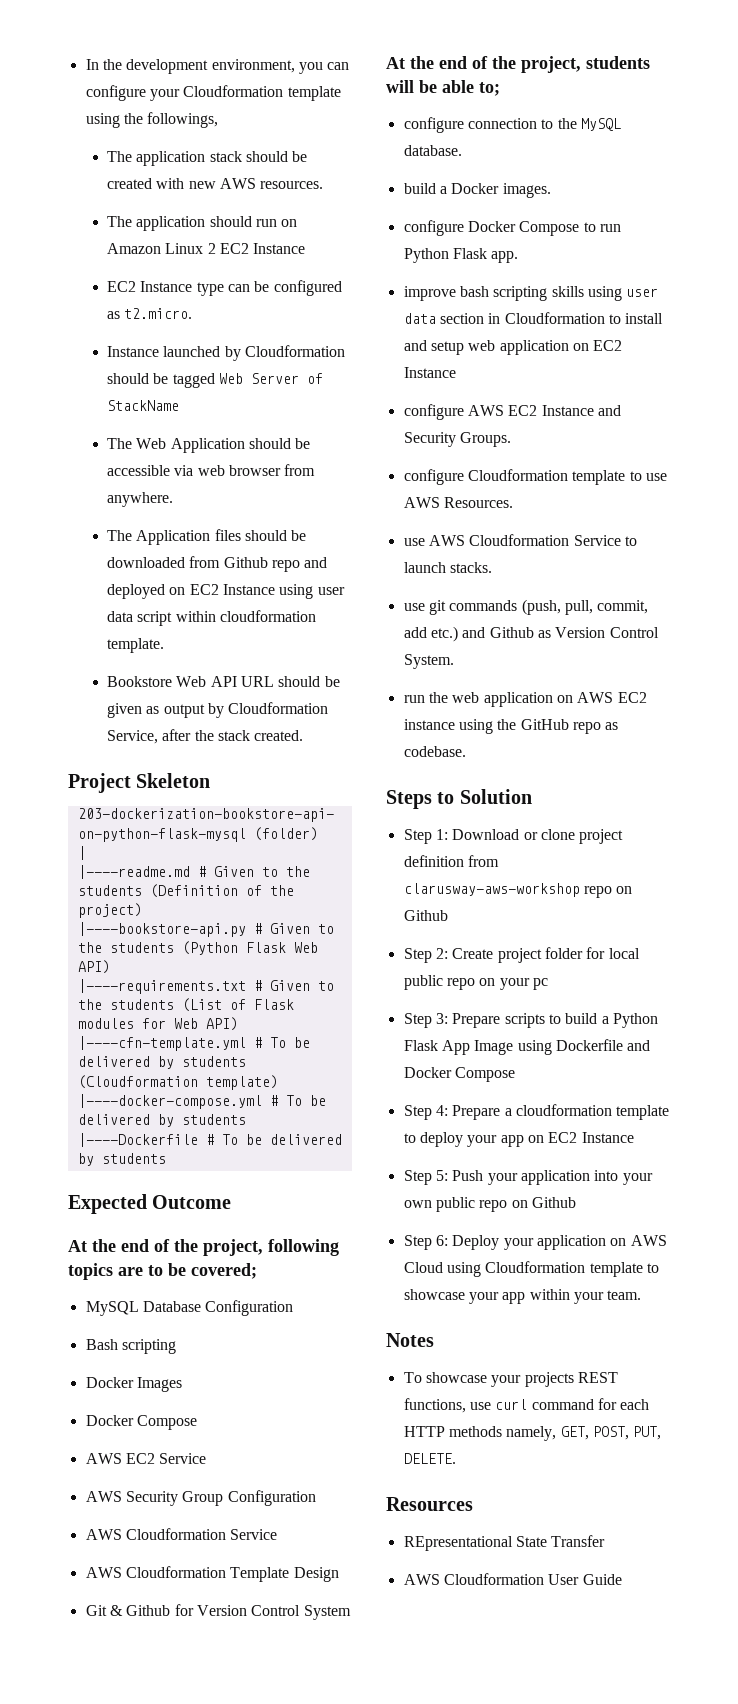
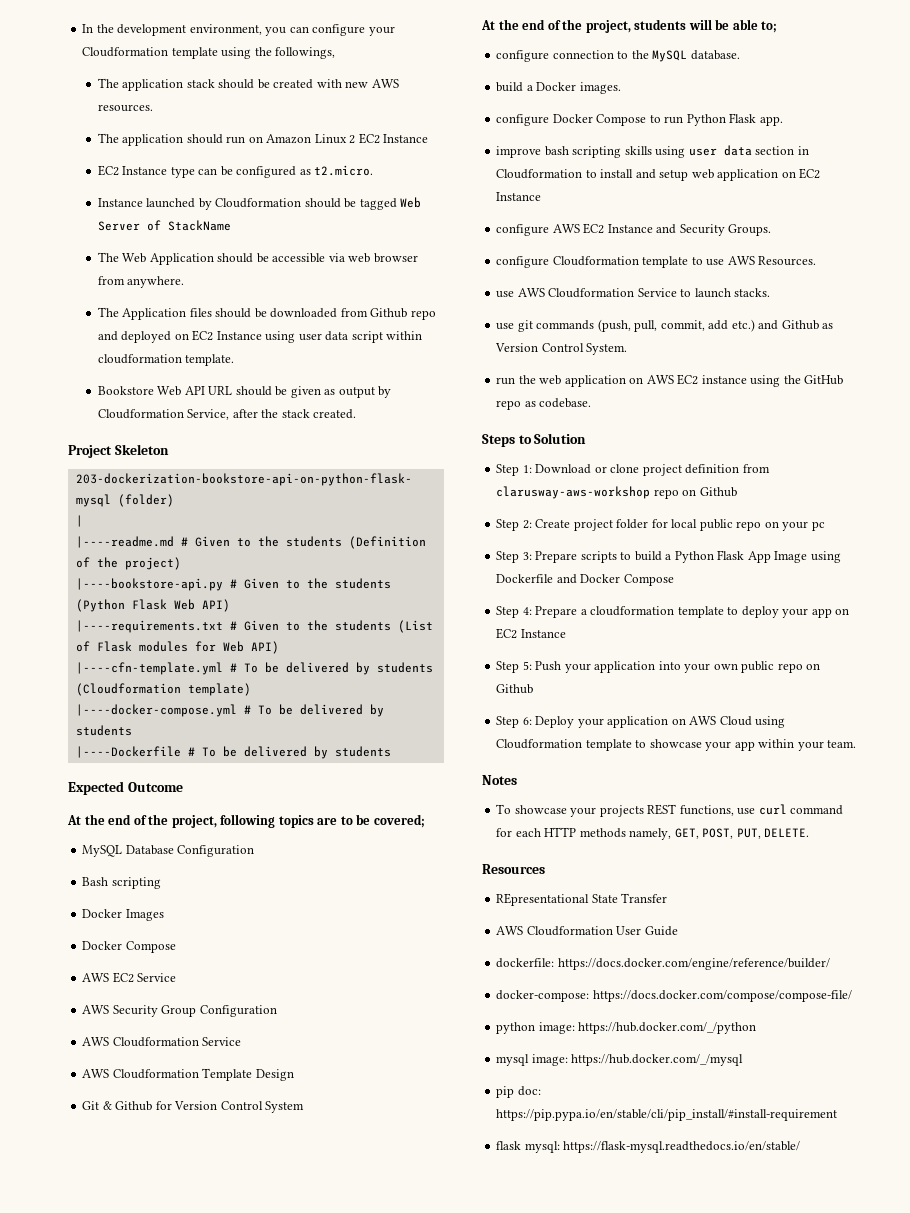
(622, 1579) none -> [496,958,830,970] [496,990,852,1002] [496,1022,757,1034] [496,1054,744,1066] [496,1086,541,1098] [496,1109,838,1121] [496,1141,801,1153] // dockerfile: https://docs.docker.com/engine/reference/builder/ // docker-compose: https://docs.docker.com/compose/compose-file/ // python image: https://hub.docker.com/_/python // mysql image: https://hub.docker.com/_/mysql // pip doc: https://pip.pypa.io/en/stable/cli/pip_install/#install-requirement // flask mysql: https://flask-mysql.readthedocs.io/en/stable/

